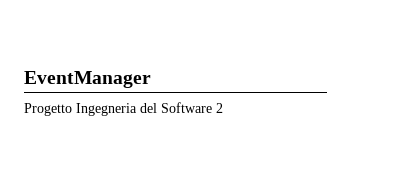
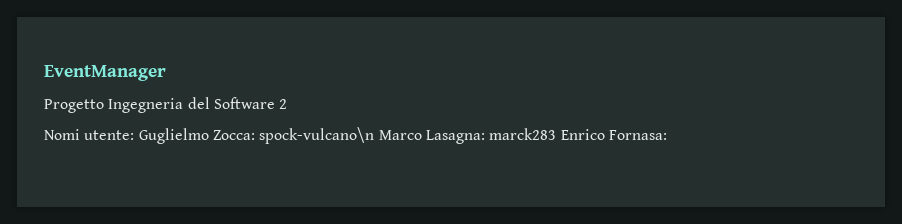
(223, 108) none -> [44,127,667,144] // Nomi utente: Guglielmo Zocca: spock-vulcano\n Marco Lasagna: marck283 Enrico Fornasa:

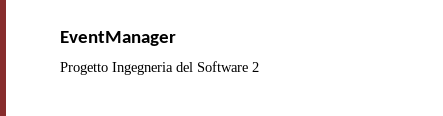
[44,127,667,144] // Nomi utente: Guglielmo Zocca: spock-vulcano\n Marco Lasagna: marck283 Enrico Fornasa: -> (259, 67) none

